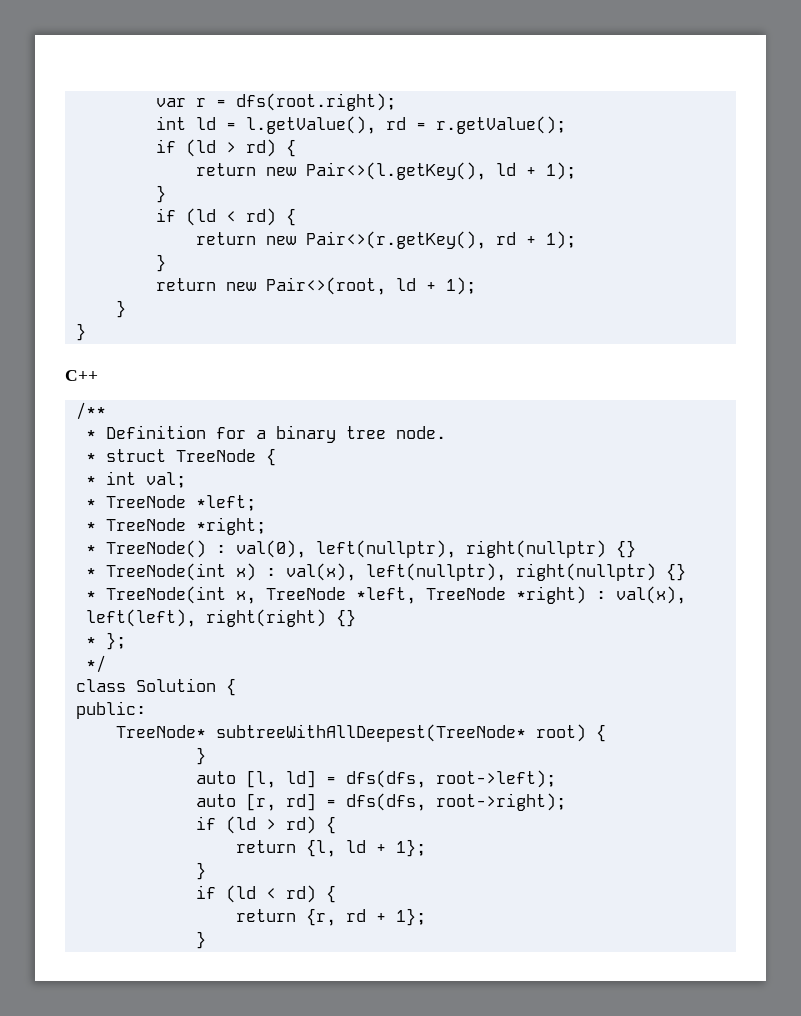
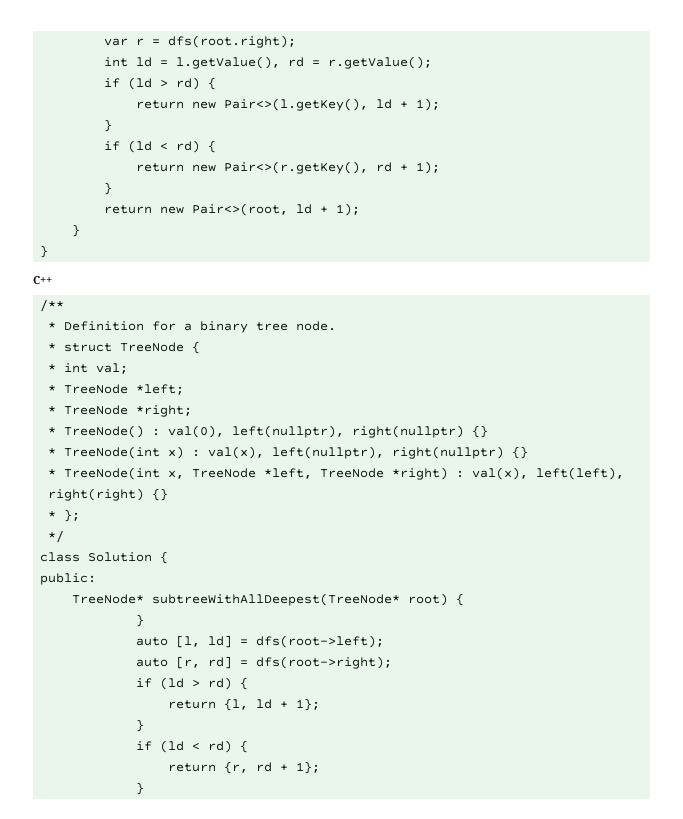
[345,770,556,788] dfs(dfs, root->left); -> [255,635,384,648] dfs(root->left);
[345,793,566,811] dfs(dfs, root->right); -> [255,656,392,669] dfs(root->right);

